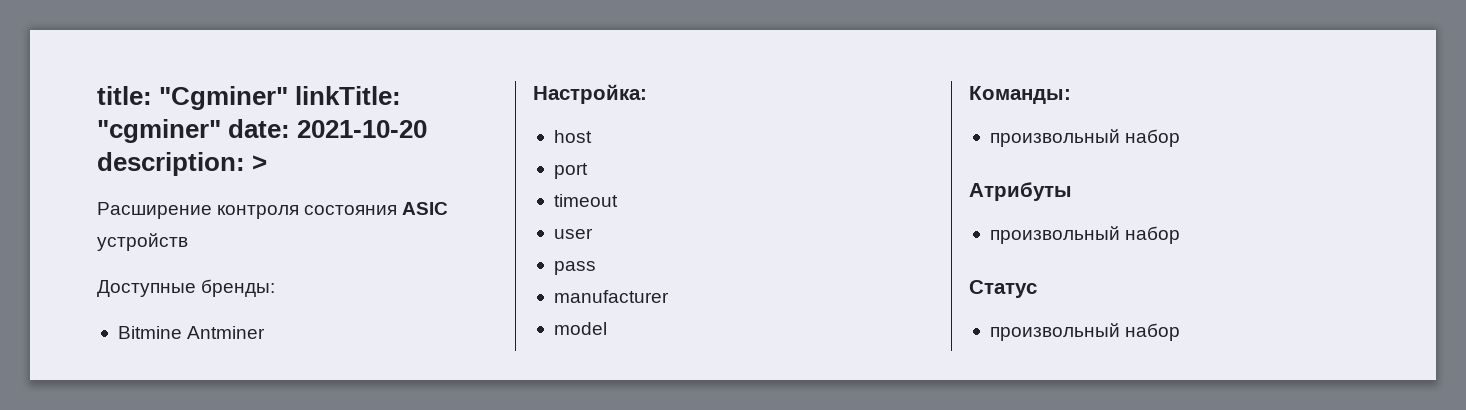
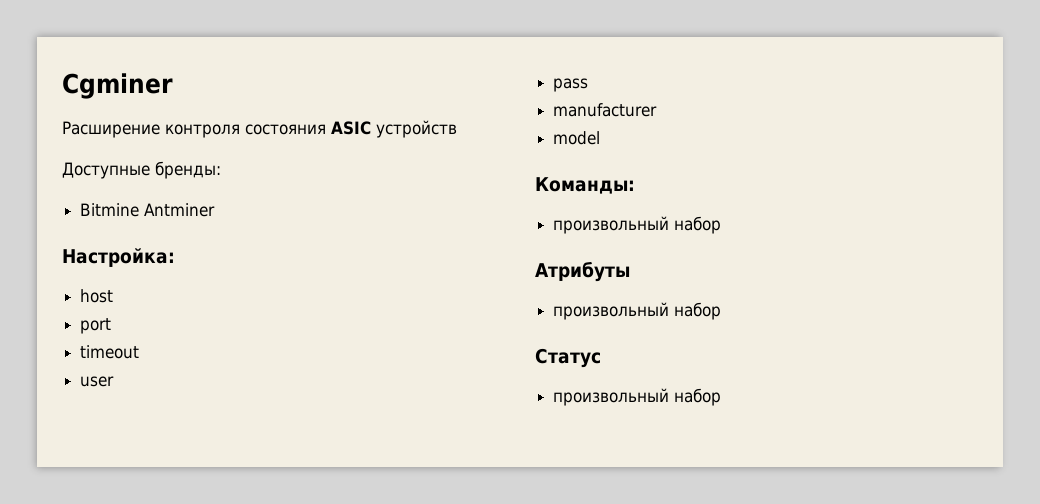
[97,86,402,110] [97,119,428,143] [97,152,268,176] title: "Cgminer" linkTitle: "cgminer" date: 2021-10-20 description: > -> [62,73,173,99] Cgminer

